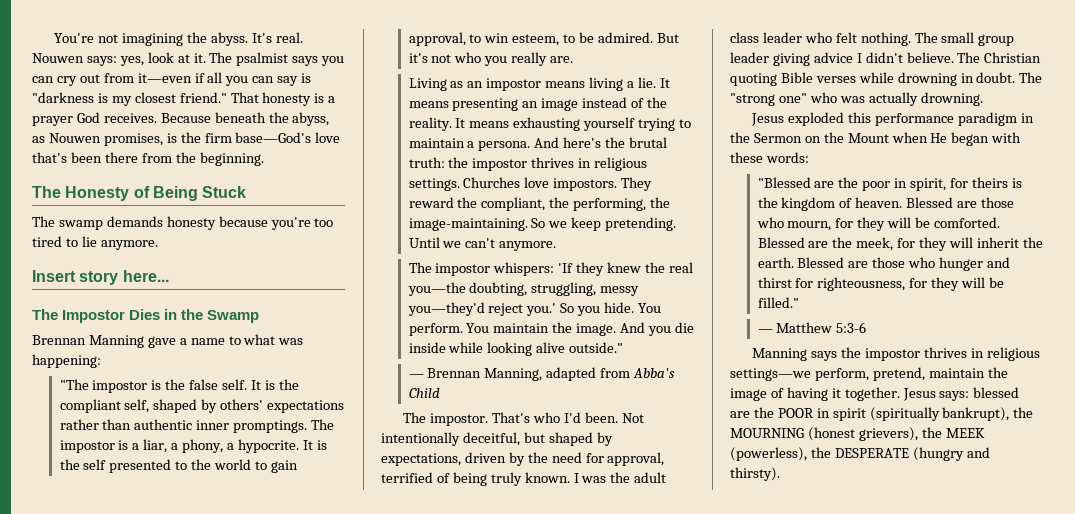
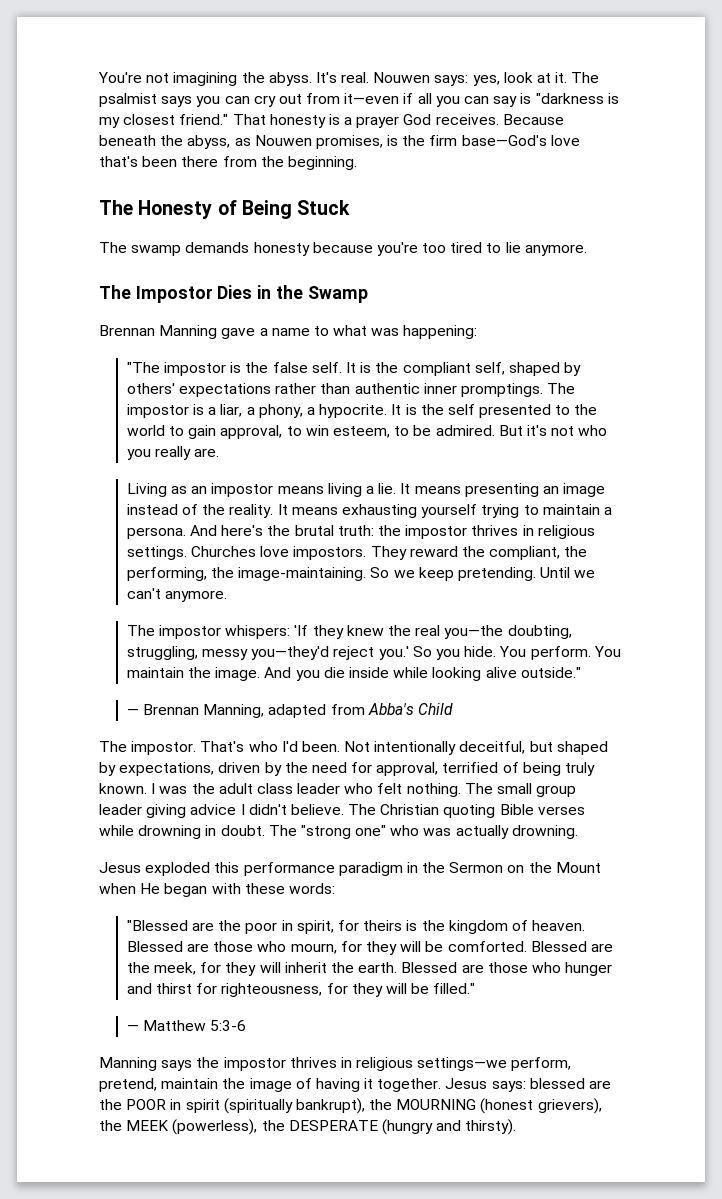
[32,270,169,285] // Insert story here... -> (587, 250) none

